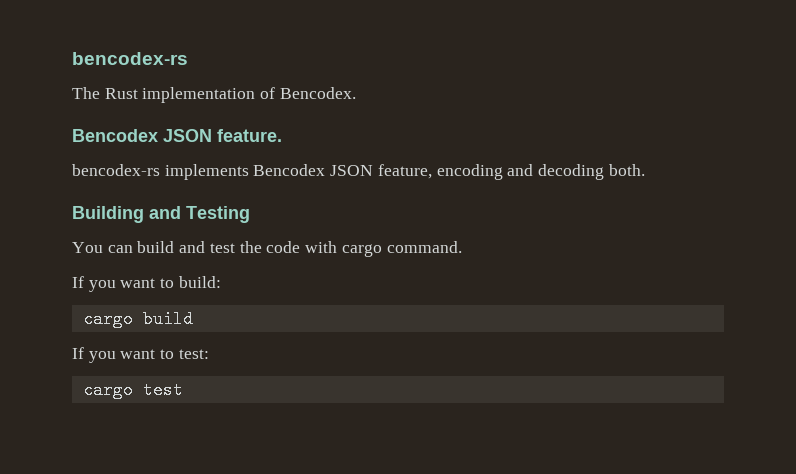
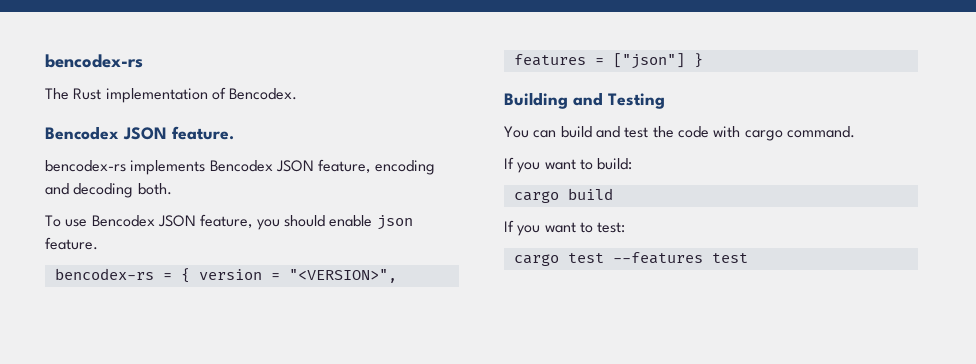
(645, 170) none -> [45,214,413,230] [45,237,98,250] [54,268,397,283] [513,53,703,69] // To use Bencodex JSON feature, you should enable json feature. // bencodex-rs = { version = "<VERSION>", features = ["json"] }
(183, 390) none -> [612,252,748,264] --features test

